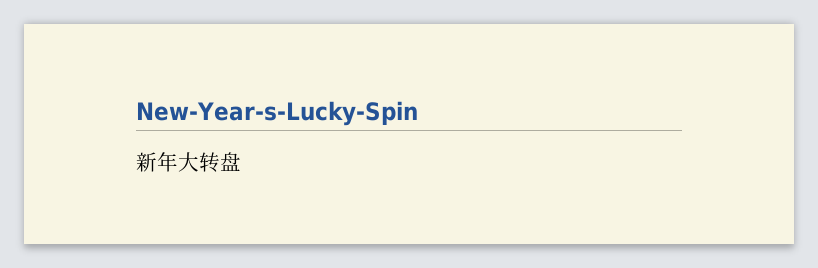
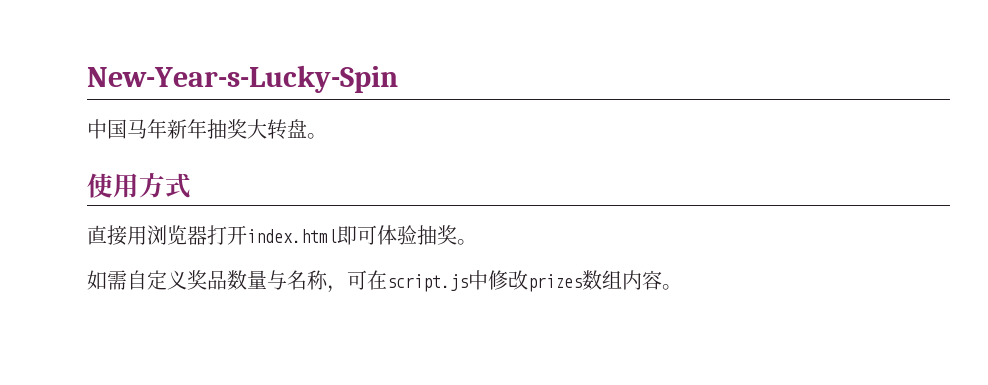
[136,152,241,173] 新年大转盘 -> [87,119,327,140] [87,173,191,199] [87,225,477,246] [87,270,682,293] 中国马年新年抽奖大转盘。 // 使用方式 // 直接用浏览器打开index.html即可体验抽奖。 // 如需自定义奖品数量与名称，可在script.js中修改prizes数组内容。

